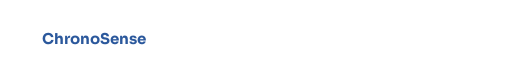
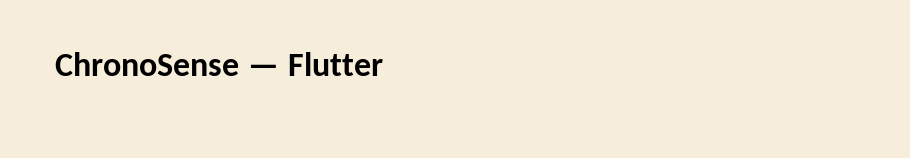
(146, 38) none -> [248,52,384,76] — Flutter

